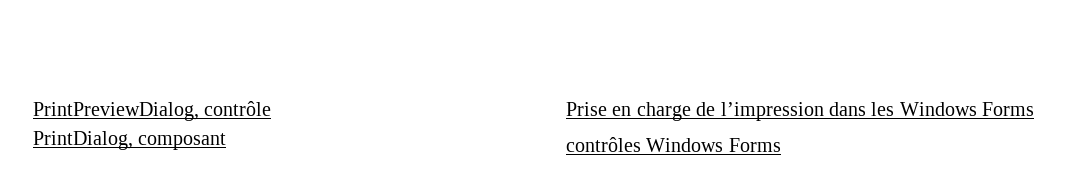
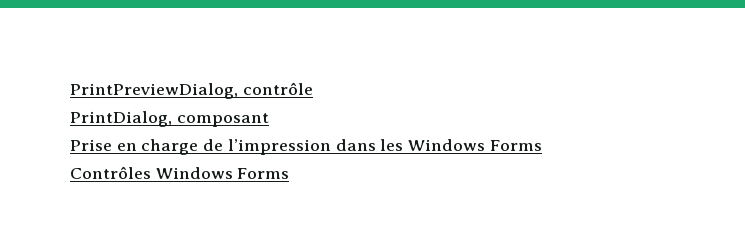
[566,137,641,152] contrôles -> [70,166,151,179] Contrôles

